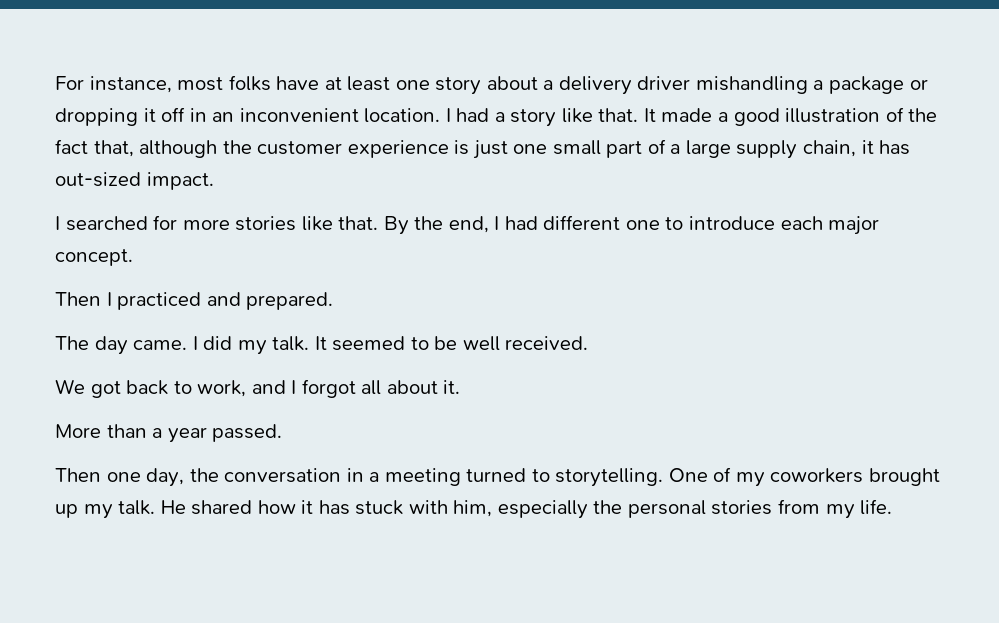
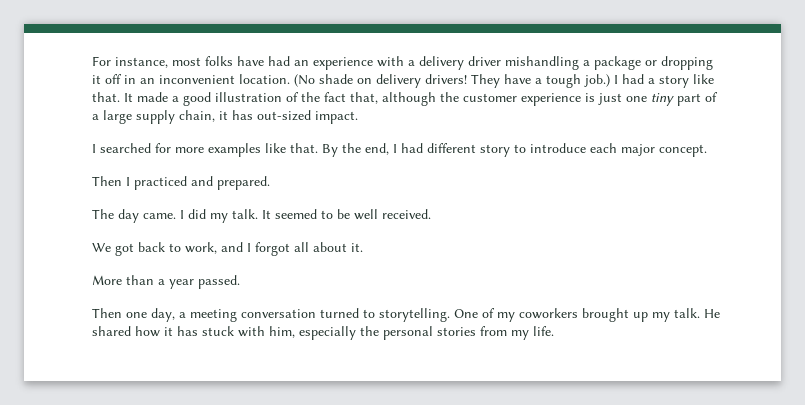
[324,76,538,95] at least one story about -> [268,56,404,70] had an experience with
(441, 115) none -> [294,74,610,88] (No shade on delivery drivers! They have a tough job.)
[552,140,601,155] small -> [651,93,674,106] tiny
[235,216,297,231] stories -> [208,143,261,157] examples
[625,220,660,230] one -> [480,144,510,157] story
[189,468,364,483] the conversation in -> (175, 315) none
(461, 477) none -> [241,309,316,318] conversation

